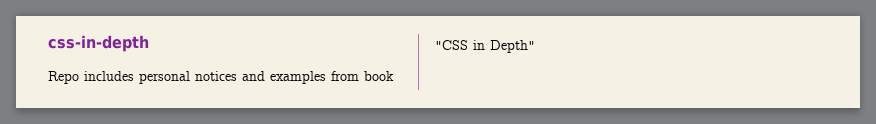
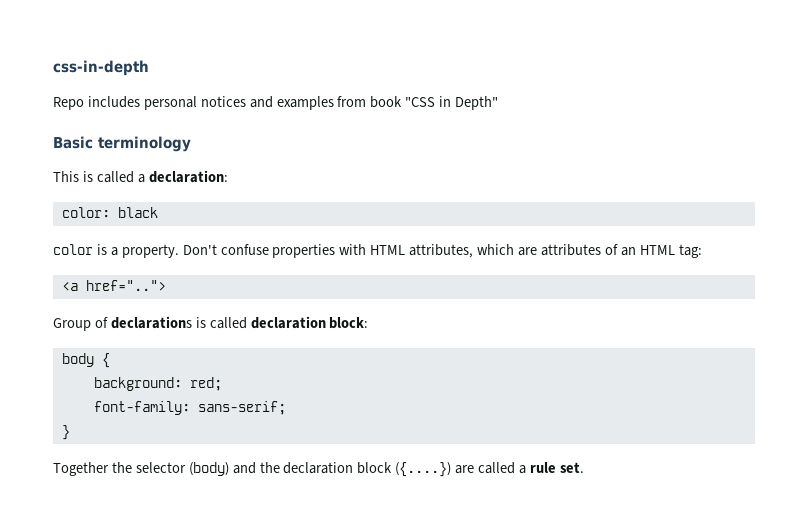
(535, 46) none -> [53,136,191,152] [53,170,228,183] [61,207,158,218] [53,244,702,258] [61,280,166,291] [53,316,369,331] [61,353,110,368] [93,377,222,391] [93,401,286,415] [61,425,70,440] [53,462,584,477] // Basic terminology // This is called a declaration: // color: black // color is a property. Don't confuse properties with HTML attributes, which are attributes of an HTML tag: // <a href=".."> // Group of declarations is called declaration block: // body { // background: red; // font-family: sans-serif; // } // Together the selector (body) and the declaration block ({....}) are called a rule set.

